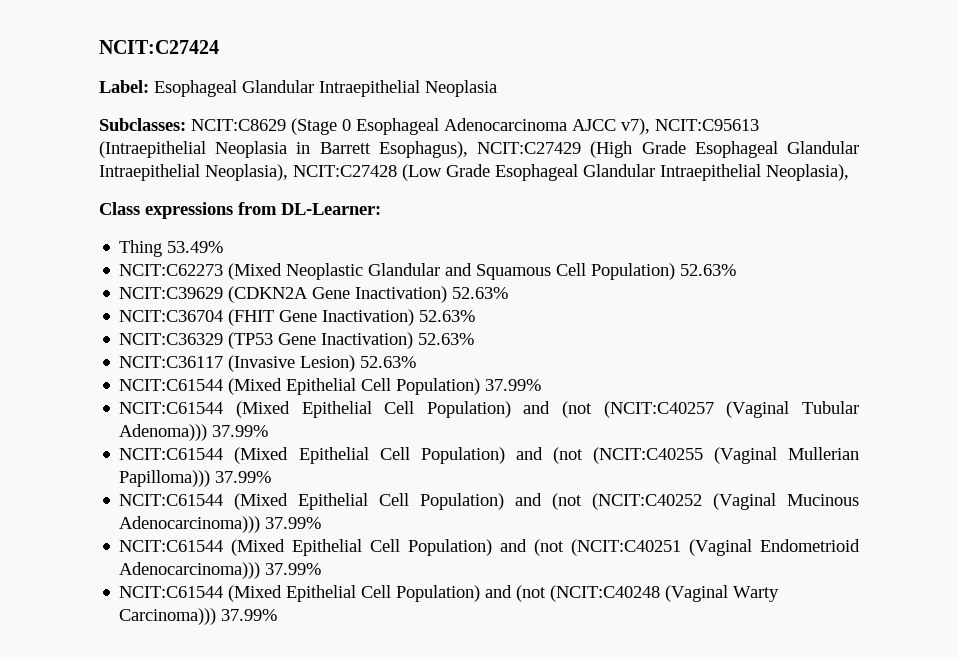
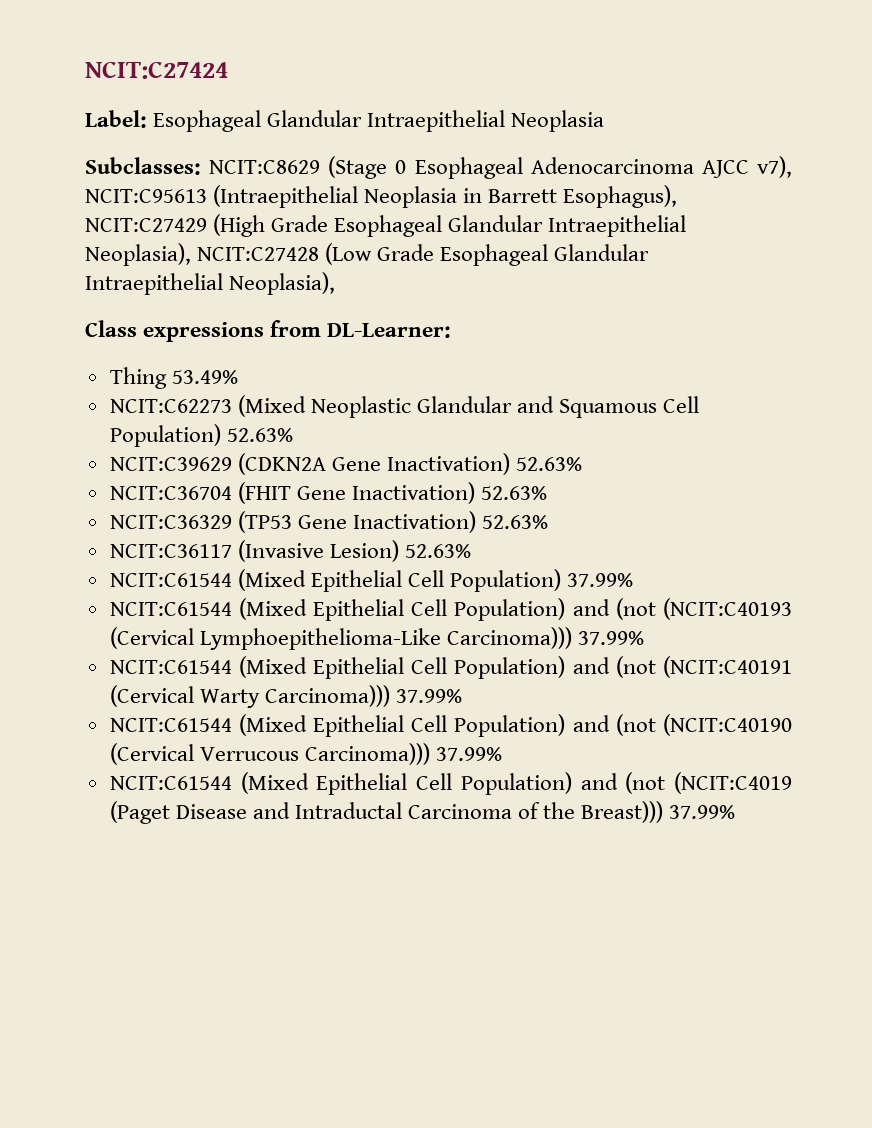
[603,401,859,418] [119,424,269,441] [119,447,859,464] [119,470,272,487] [119,493,859,510] [119,516,322,533] [119,539,860,556] [119,562,322,579] [119,585,780,602] [119,608,217,625] (NCIT:C40257 (Vaginal Tubular Adenoma))) 37.99% // NCIT:C61544 (Mixed Epithelial Cell Population) and (not (NCIT:C40255 (Vaginal Mullerian Papilloma))) 37.99% // NCIT:C61544 (Mixed Epithelial Cell Population) and (not (NCIT:C40252 (Vaginal Mucinous Adenocarcinoma))) 37.99% // NCIT:C61544 (Mixed Epithelial Cell Population) and (not (NCIT:C40251 (Vaginal Endometrioid Adenocarcinoma))) 37.99% // NCIT:C61544 (Mixed Epithelial Cell Population) and (not (NCIT:C40248 (Vaginal Warty Carcinoma))) -> [663,598,793,620] [109,627,644,650] [109,656,793,679] [109,685,462,708] [109,714,793,737] [109,743,502,765] [109,772,792,795] [109,801,664,824] (NCIT:C40193 (Cervical Lymphoepithelioma-Like Carcinoma))) 37.99% // NCIT:C61544 (Mixed Epithelial Cell Population) and (not (NCIT:C40191 (Cervical Warty Carcinoma))) 37.99% // NCIT:C61544 (Mixed Epithelial Cell Population) and (not (NCIT:C40190 (Cervical Verrucous Carcinoma))) 37.99% // NCIT:C61544 (Mixed Epithelial Cell Population) and (not (NCIT:C4019 (Paget Disease and Intraductal Carcinoma of the Breast)))

